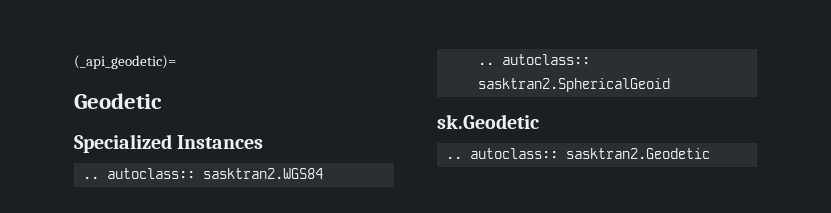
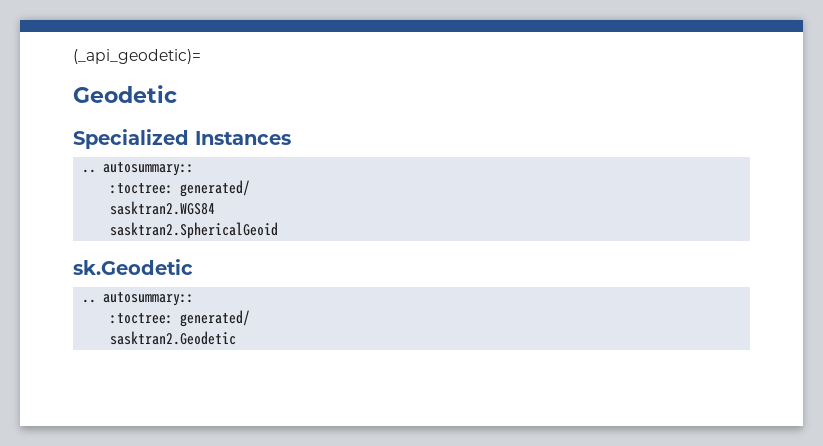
[106,168,195,179] autoclass:: -> [103,162,195,176] [110,180,251,197] autosummary:: // :toctree: generated/ //
[477,54,590,65] .. autoclass:: -> (216, 208) none
[469,148,558,159] autoclass:: -> [103,292,195,306] [110,310,251,327] autosummary:: // :toctree: generated/ //

